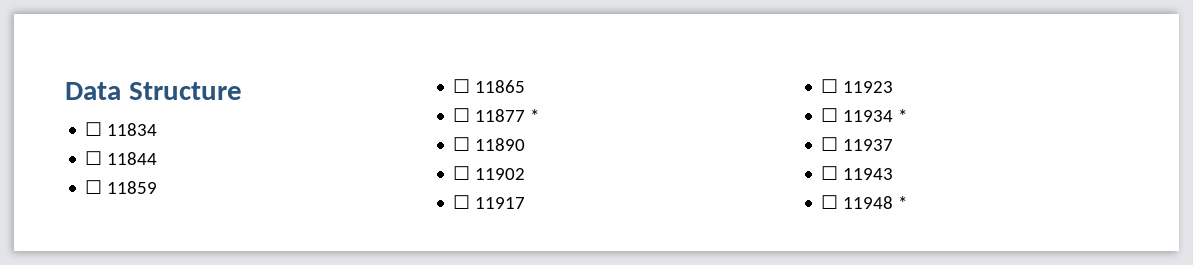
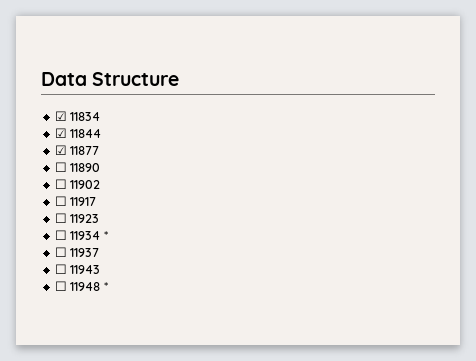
[85,122,103,136] ☐ -> [54,111,67,121] ☑
[85,151,103,165] ☐ -> [54,128,67,138] ☑
[85,180,158,194] [453,79,526,93] [453,108,471,122] ☐ 11859 // ☐ 11865 // ☐ -> [54,145,67,155] ☑
[530,109,540,122] * -> (100, 150) none

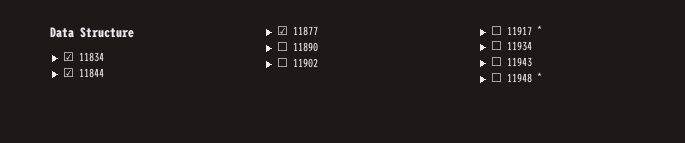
[54,213,100,223] // ☐ 11923 -> [536,25,542,35] *
[103,231,108,240] [54,247,100,257] * // ☐ 11937 -> (532, 46) none

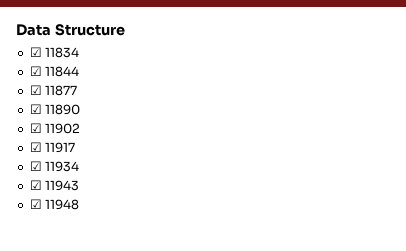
[276,42,288,51] ☐ -> [29,104,42,114] ☑
[276,58,288,67] ☐ -> [29,123,42,133] ☑
[490,26,502,35] ☐ -> [29,142,42,152] ☑
[536,25,542,35] [490,41,502,50] * // ☐ -> [29,161,42,171] // ☑
[490,57,502,66] ☐ -> [29,180,42,190] ☑
[490,72,542,83] ☐ 11948 * -> [29,199,80,210] ☑ 11948

